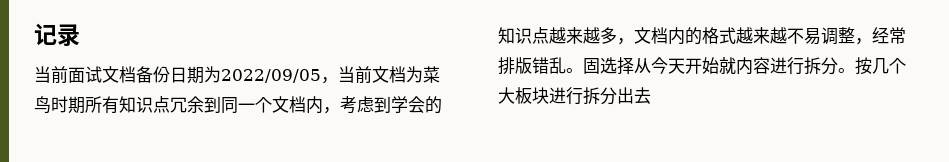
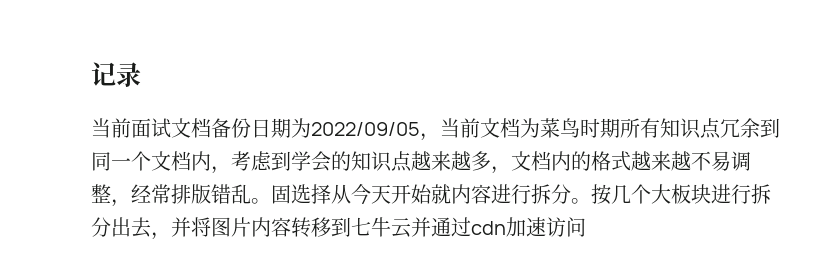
(651, 95) none -> [151,217,586,240] ，并将图片内容转移到七牛云并通过cdn加速访问

